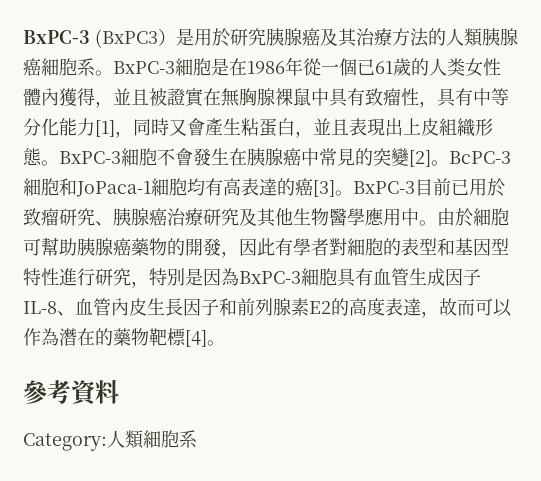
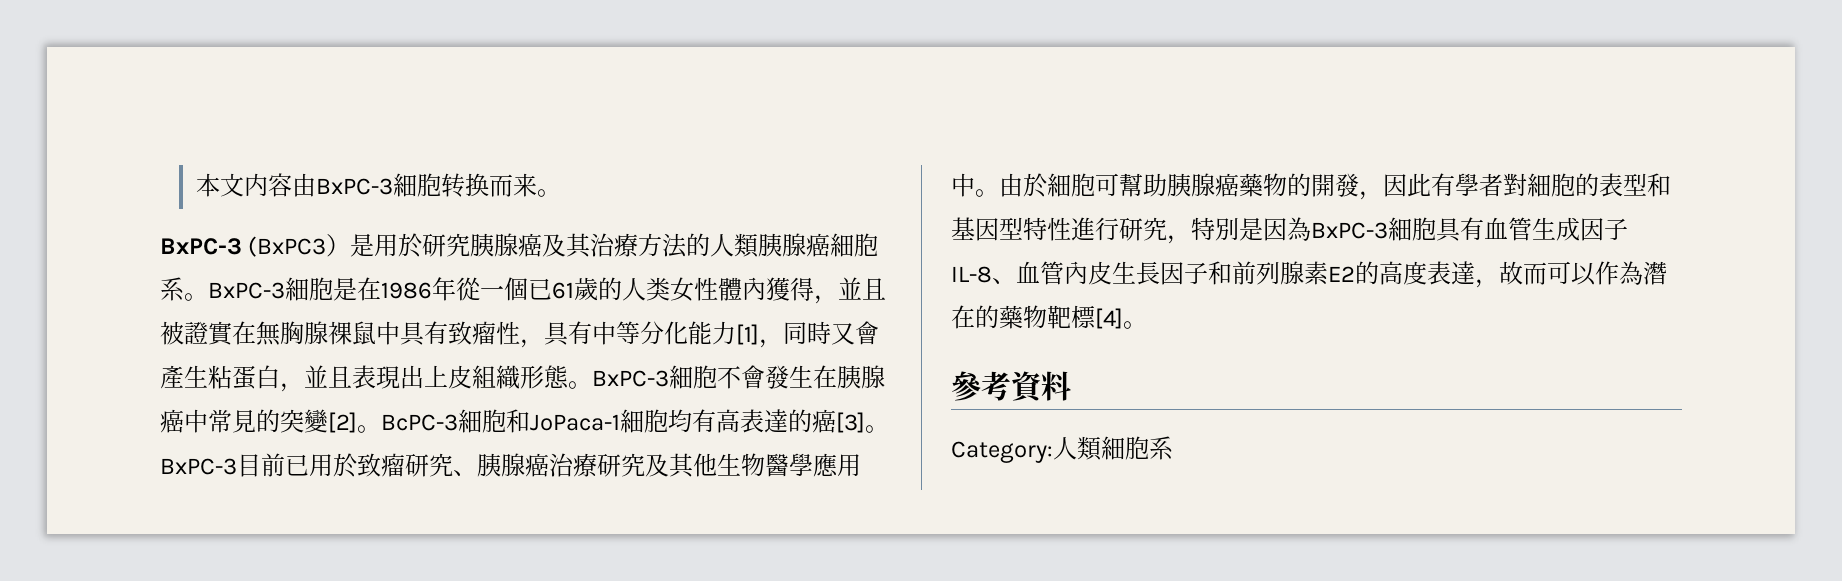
(23, 37) none -> [196,173,562,198] 本文内容由BxPC-3細胞转换而来。 //

